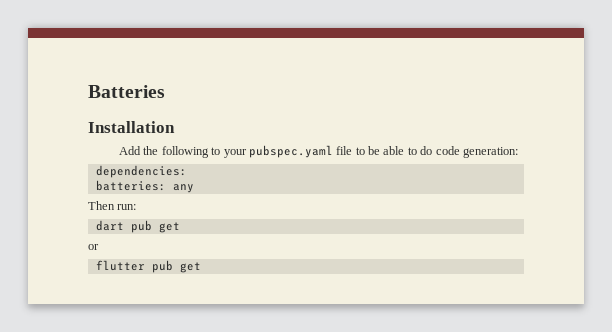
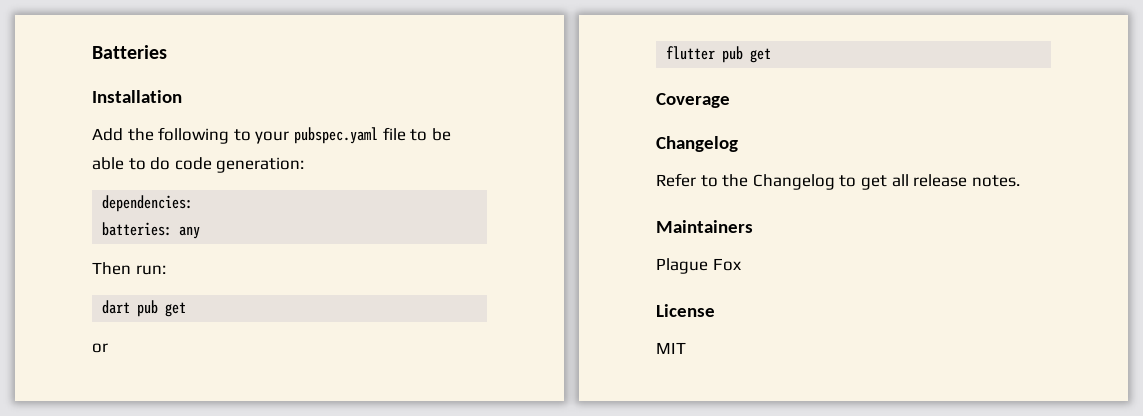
(201, 267) none -> [656,93,730,108] [656,136,738,152] [656,173,1020,190] [656,220,753,233] [656,258,741,274] [656,304,715,317] [656,342,686,354] // Coverage // Changelog // Refer to the Changelog to get all release notes. // Maintainers // Plague Fox // License // MIT

